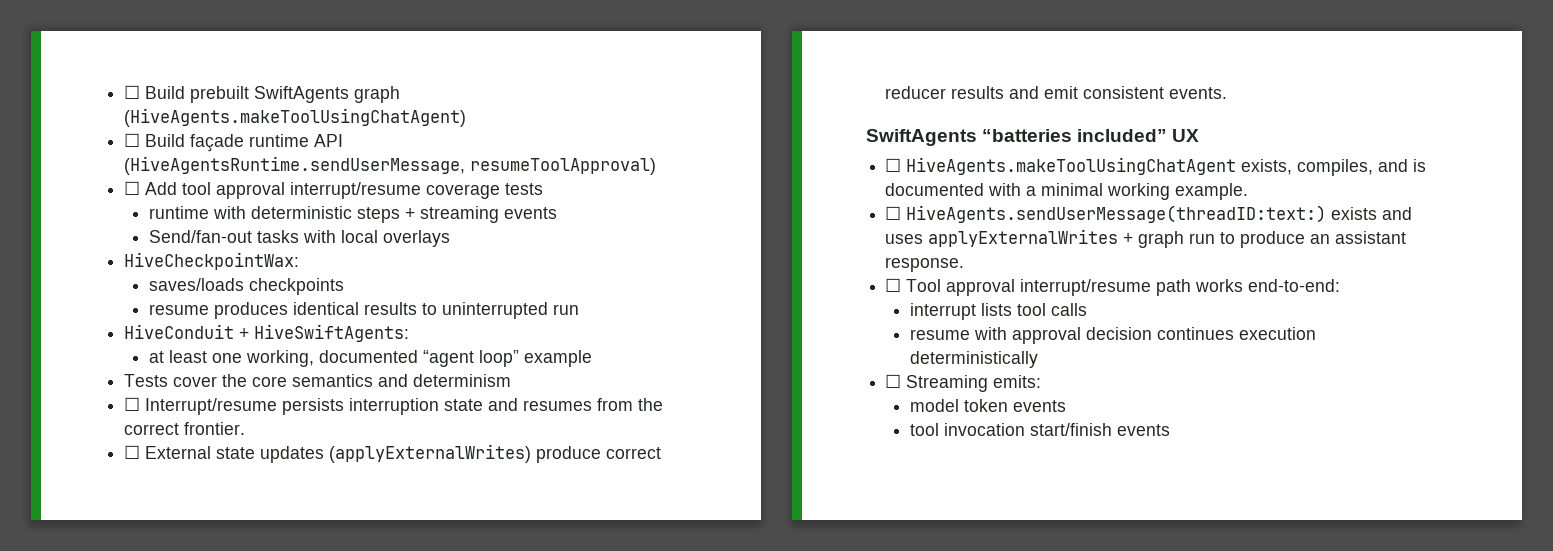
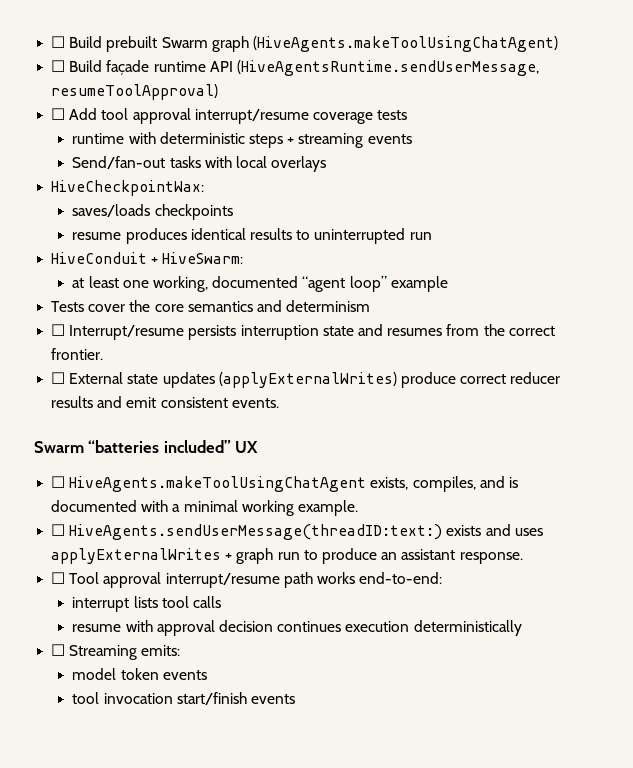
[254,86,350,103] SwiftAgents -> [161,37,208,48] Swarm
[254,324,410,342] HiveSwiftAgents: -> [162,252,244,264] HiveSwarm:
[866,129,977,146] SwiftAgents -> [34,441,84,453] Swarm

